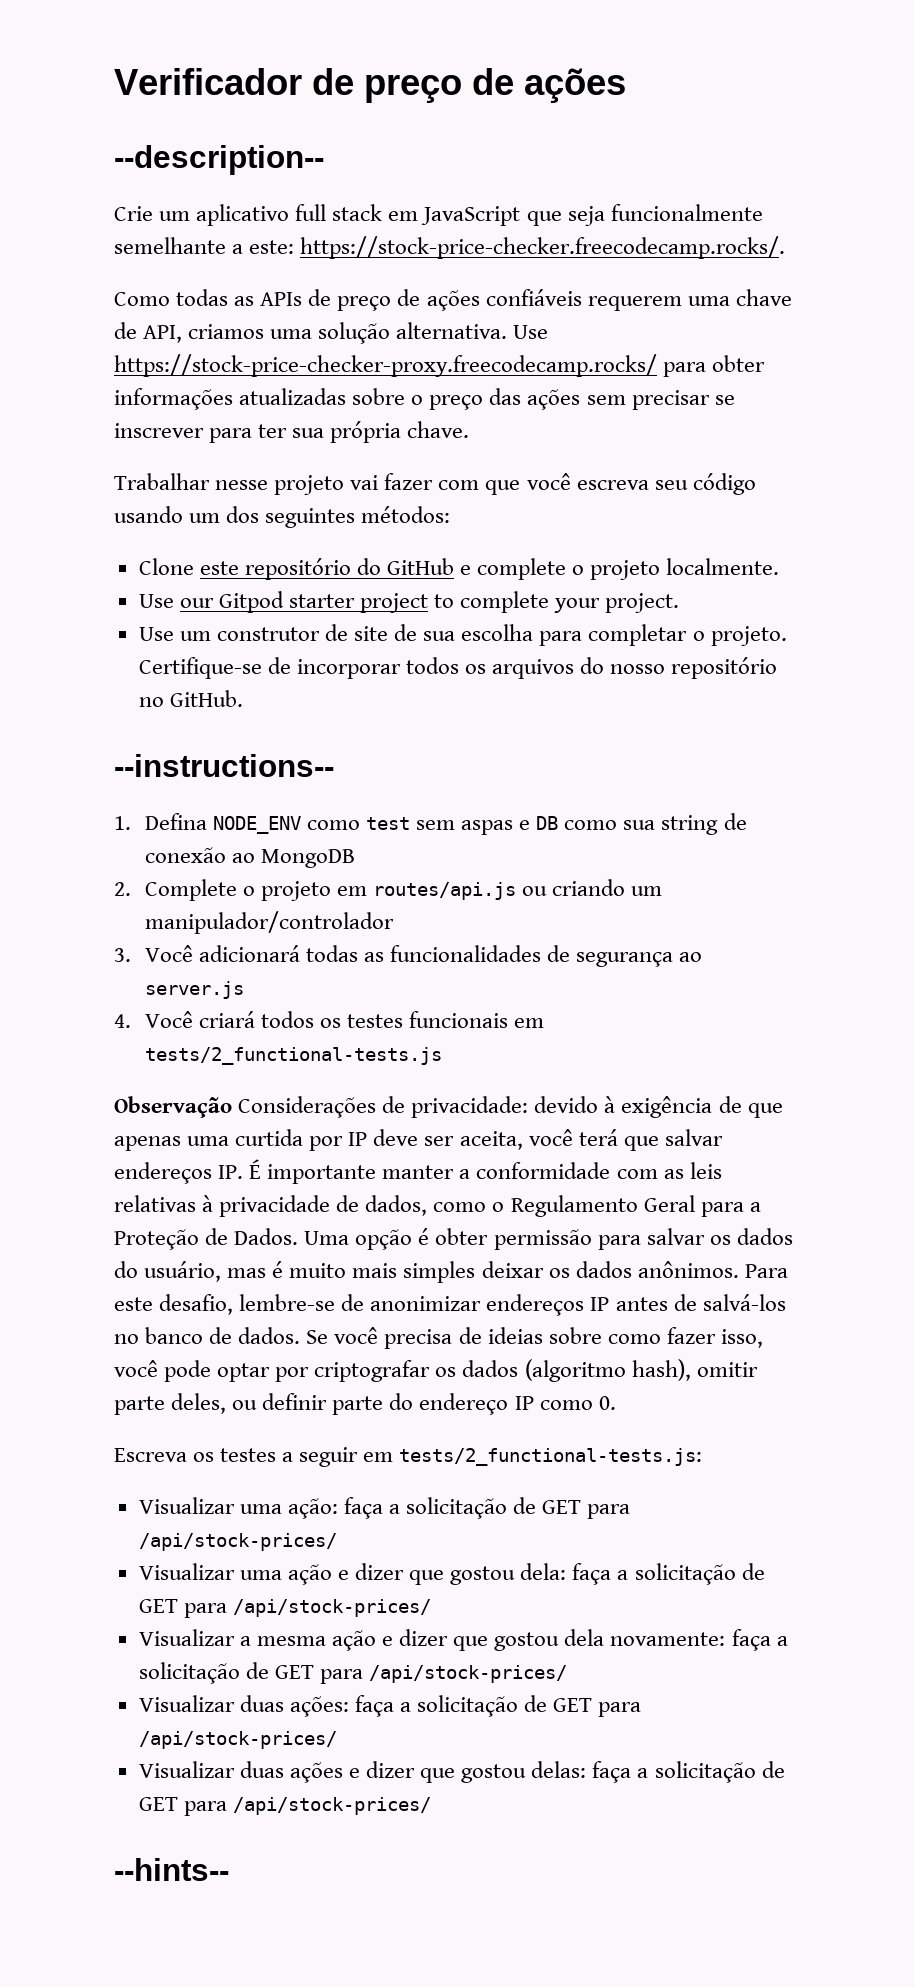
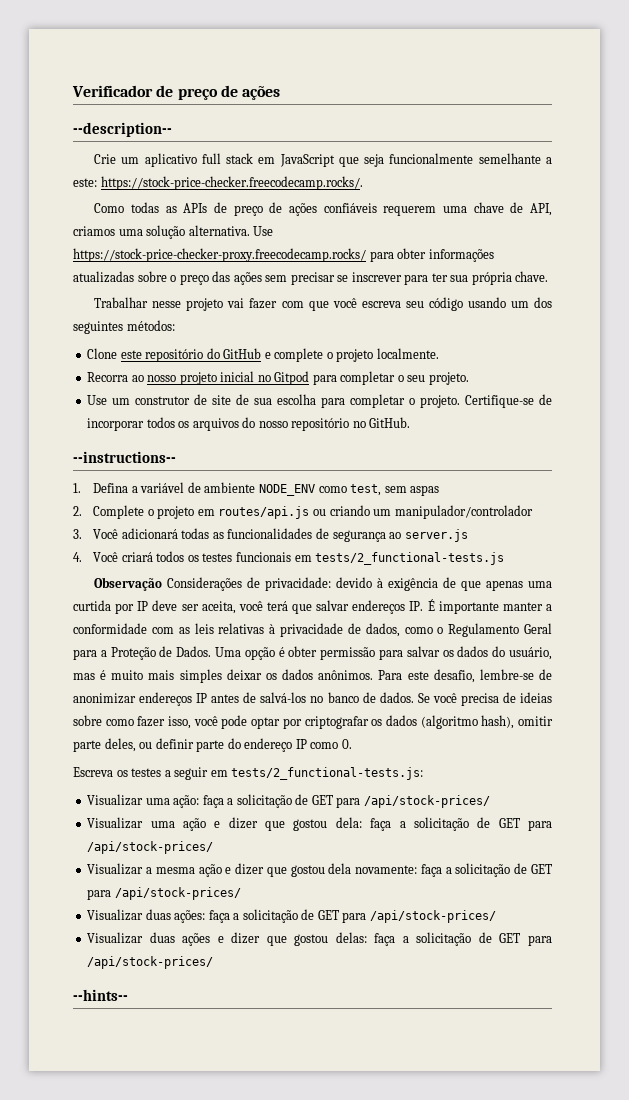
[138,591,680,613] Use our Gitpod starter project to complete your project. -> [87,371,469,385] Recorra ao nosso projeto inicial no Gitpod para completar o seu projeto.
(207, 821) none -> [131,482,256,493] a variável de ambiente
[365,817,410,830] test -> [350,484,382,496] test,
[519,813,747,835] [144,847,355,868] e DB como sua string de conexão ao MongoDB -> (440, 490) none

